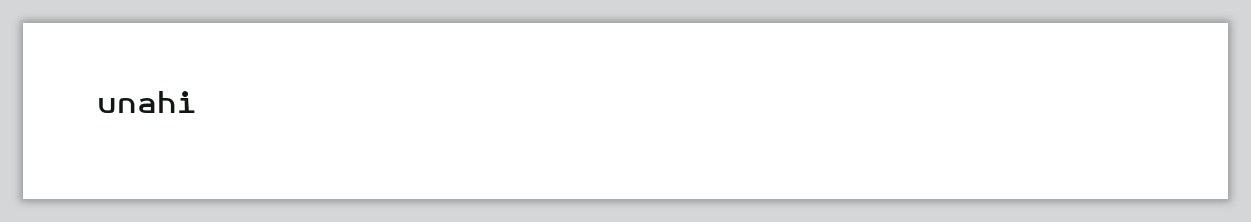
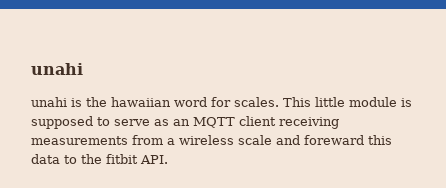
[97,91,197,113] unahi -> [31,63,83,75] [31,97,412,107] [31,116,339,129] [31,135,392,145] [31,154,168,164] unahi // unahi is the hawaiian word for scales. This little module is supposed to serve as an MQTT client receiving measurements from a wireless scale and foreward this data to the fitbit API.

